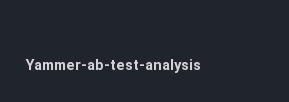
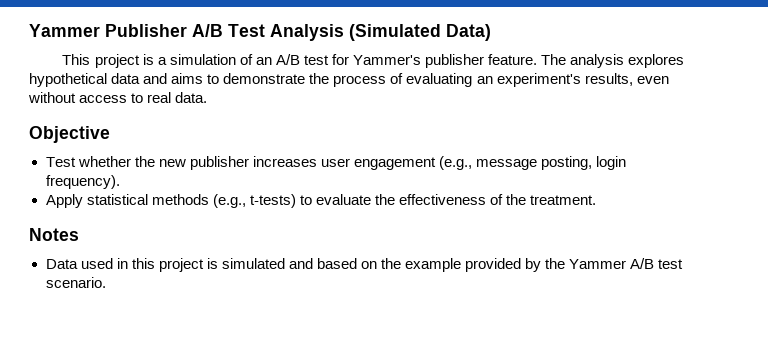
[25,59,201,73] Yammer-ab-test-analysis -> [29,24,491,41] [62,54,685,68] [29,73,669,87] [28,92,208,103] [29,126,110,143] [45,156,627,170] [45,175,120,189] [45,194,597,208] [29,228,79,241] [45,258,684,272] [45,277,106,288] Yammer Publisher A/B Test Analysis (Simulated Data) // This project is a simulation of an A/B test for Yammer's publisher feature. The analysis explores hypothetical data and aims to demonstrate the process of evaluating an experiment's results, even without access to real data. // Objective // Test whether the new publisher increases user engagement (e.g., message posting, login frequency). // Apply statistical methods (e.g., t-tests) to evaluate the effectiveness of the treatment. // Notes // Data used in this project is simulated and based on the example provided by the Yammer A/B test scenario.

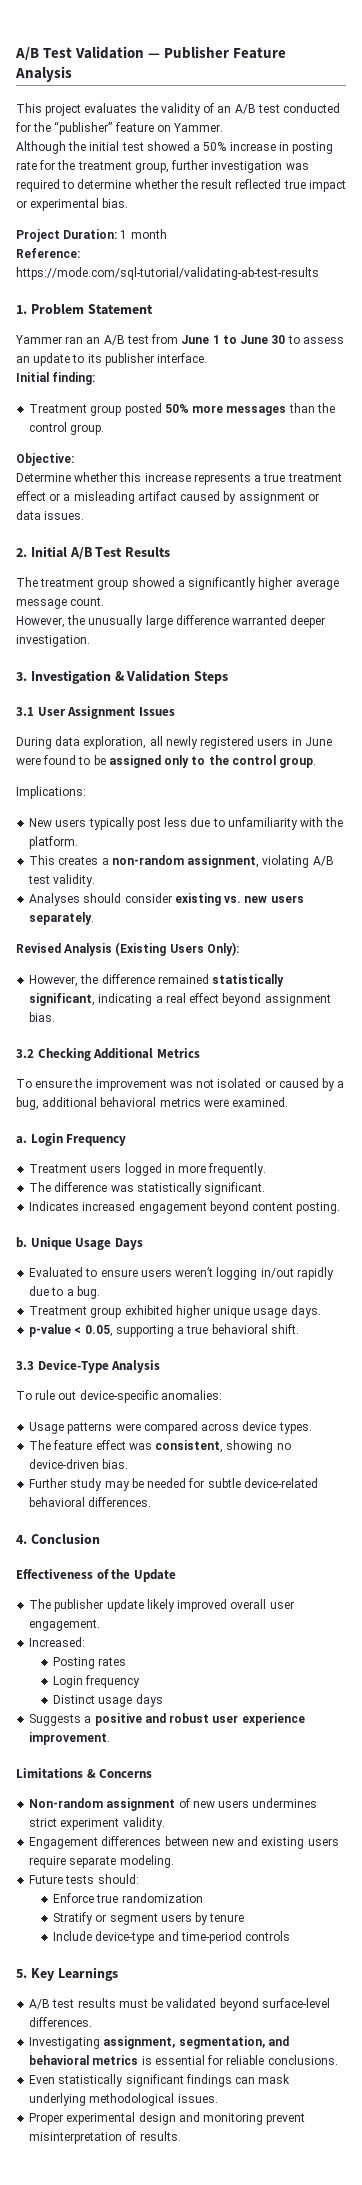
[29,24,491,41] Yammer Publisher A/B Test Analysis (Simulated Data) -> [15,46,287,61] [15,66,72,82] A/B Test Validation — Publisher Feature Analysis
[142,54,236,65] is a simulation -> [84,103,201,116] evaluates the validity
[331,54,685,68] [29,73,669,87] [28,92,208,103] [29,126,110,143] [45,156,627,170] [45,175,120,189] [45,194,597,208] [29,228,79,241] [45,258,684,272] [45,277,106,288] for Yammer's publisher feature. The analysis explores hypothetical data and aims to demonstrate the process of evaluating an experiment's results, even without access to real data. // Objective // Test whether the new publisher increases user engagement (e.g., message posting, login frequency). // Apply statistical methods (e.g., t-tests) to evaluate the effectiveness of the treatment. // Notes // Data used in this project is simulated and based on the example provided by the Yammer A/B test scenario. -> [283,103,341,113] [15,121,224,135] [16,141,334,154] [16,160,309,173] [16,179,346,192] [16,198,129,211] [16,229,167,242] [16,248,80,258] [16,267,319,280] [16,304,153,315] [15,334,344,345] [16,353,208,366] [16,372,96,385] [29,403,335,416] [29,422,105,435] [16,453,74,466] [16,472,342,485] [16,491,319,504] [16,510,85,520] [16,546,171,560] [16,577,339,590] [16,597,105,609] [16,615,326,628] [16,635,90,647] [16,670,229,684] [16,706,175,719] [16,736,332,749] [16,755,317,768] [16,786,86,799] [29,817,344,830] [29,836,79,849] [29,855,334,868] [28,874,96,887] [29,893,304,906] [29,912,95,925] [16,942,239,956] [29,974,285,987] [29,993,331,1006] [29,1012,56,1022] [16,1048,200,1061] [16,1078,345,1091] [16,1097,289,1110] [16,1133,127,1146] [29,1163,267,1176] [29,1182,266,1195] [29,1201,341,1214] [16,1237,143,1250] [29,1267,334,1280] [29,1286,100,1299] [29,1305,321,1318] [29,1324,299,1337] [16,1360,161,1373] [16,1390,222,1403] [29,1421,312,1434] [29,1440,291,1453] [29,1459,129,1469] [29,1478,318,1491] [29,1497,152,1507] [16,1533,100,1544] [16,1569,176,1582] [29,1599,294,1612] [29,1619,101,1631] [29,1637,86,1647] [53,1657,127,1669] [53,1675,141,1688] [53,1694,163,1707] [29,1713,305,1726] [29,1732,111,1745] [16,1768,153,1779] [29,1798,318,1811] [29,1817,165,1830] [29,1836,339,1849] [29,1855,174,1868] [29,1874,139,1884] [53,1893,203,1903] [53,1912,245,1925] [53,1931,290,1944] [16,1967,118,1981] [29,1998,330,2011] [29,2017,93,2027] [29,2036,289,2049] [29,2055,338,2065] [29,2074,291,2087] [29,2093,218,2106] [29,2112,306,2125] [29,2131,181,2144] conducted for the “publisher” feature on Yammer. // Although the initial test showed a 50% increase in posting rate for the treatment group, further investigation was required to determine whether the result reflected true impact or experimental bias. // Project Duration: 1 month // Reference: https://mode.com/sql-tutorial/validating-ab-test-results // 1. Problem Statement // Yammer ran an A/B test from June 1 to June 30 to assess an update to its publisher interface. // Initial finding: // Treatment group posted 50% more messages than the control group. // Objective: // Determine whether this increase represents a true treatment effect or a misleading artifact caused by assignment or data issues. // 2. Initial A/B Test Results // The treatment group showed a significantly higher average message count. // However, the unusually large difference warranted deeper investigation. // 3. Investigation & Validation Steps // 3.1 User Assignment Issues // During data exploration, all newly registered users in June were found to be assigned only to the control group. // Implications: // New users typically post less due to unfamiliarity with the platform. // This creates a non-random assignment, violating A/B test validity. // Analyses should consider existing vs. new users separately. // Revised Analysis (Existing Users Only): // However, the difference remained statistically significant, indicating a real effect beyond assignment bias. // 3.2 Checking Additional Metrics // To ensure the improvement was not isolated or caused by a bug, additional behavioral metrics were examined. // a. Login Frequency // Treatment users logged in more frequently. // The difference was statistically significant. // Indicates increased engagement beyond content posting. // b. Unique Usage Days // Evaluated to ensure users weren’t logging in/out rapidly due to a bug. // Treatment group exhibited higher unique usage days. // p-value < 0.05, supporting a true behavioral shift. // 3.3 Device-Type Analysis // To rule out device-specific anomalies: // Usage patterns were compared across device types. // The feature effect was consistent, showing no device-driven bias. // Further study may be needed for subtle device-related behavioral differences. // 4. Conclusion // Effectiveness of the Update // The publisher update likely improved overall user engagement. // Increased: // Posting rates // Login frequency // Distinct usage days // Suggests a positive and robust user experience improvement. // Limitations & Concerns // Non-random assignment of new users undermines strict experiment validity. // Engagement differences between new and existing users require separate modeling. // Future tests should: // Enforce true randomization // Stratify or segment users by tenure // Include device-type and time-period controls // 5. Key Learnings // A/B test results must be validated beyond surface-level differences. // Investigating assignment, segmentation, and behavioral metrics is essential for reliable conclusions. // Even statistically significant findings can mask underlying methodological issues. // Proper experimental design and monitoring prevent misinterpretation of results.

